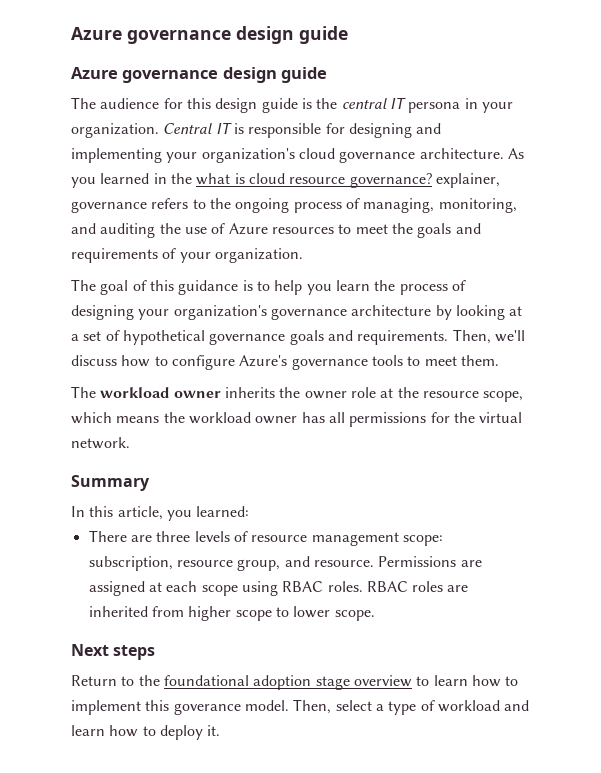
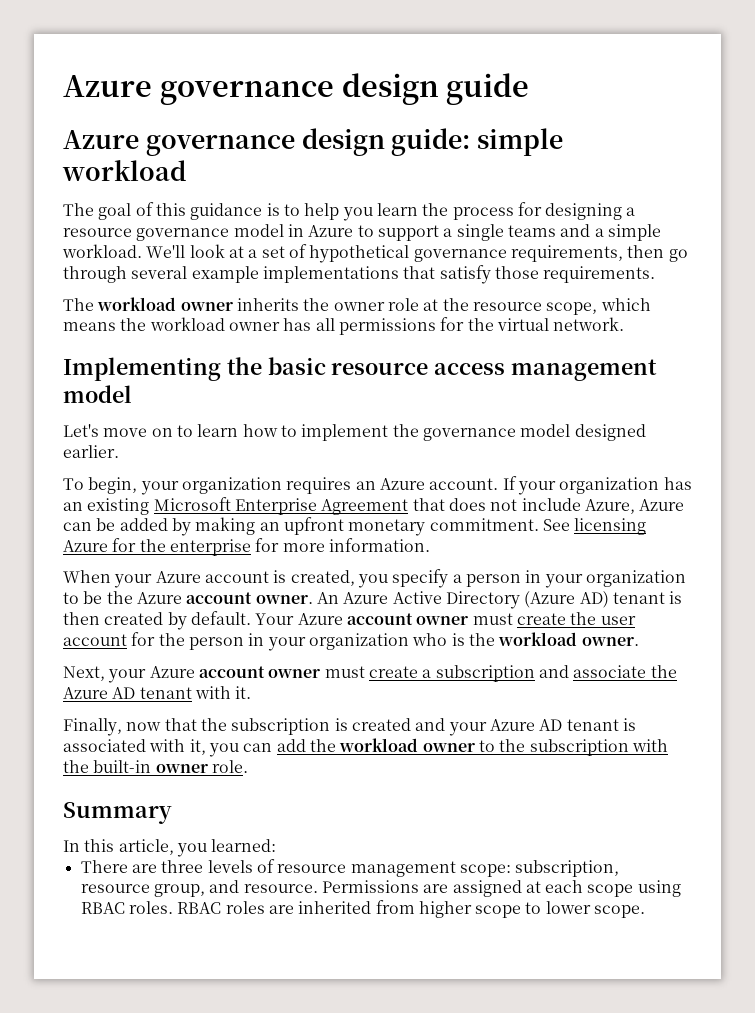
[281,67,328,83] [71,97,513,113] [71,122,442,138] [71,148,524,163] [71,173,500,188] [71,198,517,213] [71,223,481,238] [71,248,303,263] guide // The audience for this design guide is the central IT persona in your organization. Central IT is responsible for designing and implementing your organization's cloud governance architecture. As you learned in the what is cloud resource governance? explainer, governance refers to the ongoing process of managing, monitoring, and auditing the use of Azure resources to meet the goals and requirements of your organization. -> [391,128,563,156] [62,160,186,181] guide: simple workload
[451,280,466,291] [71,305,505,320] of designing your organization's governance architecture by looking -> [517,202,636,220] [63,224,661,241] [62,244,225,258] for designing a resource governance model in Azure to support a single teams and a simple workload. We'll look
[289,329,525,345] [71,355,499,370] goals and requirements. Then, we'll discuss how to configure Azure's governance tools to meet them. -> [510,245,688,262] [63,265,656,284] requirements, then go through several example implementations that satisfy those requirements.
(130, 443) none -> [63,357,658,381] [63,385,132,403] [63,424,646,441] [63,445,119,458] [63,476,692,495] [63,497,685,515] [63,517,647,536] [63,538,430,556] [63,569,686,588] [63,591,683,609] [63,611,636,630] [63,632,639,651] [63,665,677,683] [63,686,252,699] [63,718,636,736] [63,738,668,757] [63,760,248,773] // Implementing the basic resource access management model // Let's move on to learn how to implement the governance model designed earlier. // To begin, your organization requires an Azure account. If your organization has an existing Microsoft Enterprise Agreement that does not include Azure, Azure can be added by making an upfront monetary commitment. See licensing Azure for the enterprise for more information. // When your Azure account is created, you specify a person in your organization to be the Azure account owner. An Azure Active Directory (Azure AD) tenant is then created by default. Your Azure account owner must create the user account for the person in your organization who is the workload owner. // Next, your Azure account owner must create a subscription and associate the Azure AD tenant with it. // Finally, now that the subscription is created and your Azure AD tenant is associated with it, you can add the workload owner to the subscription with the built-in owner role.
[71,644,156,660] [71,675,519,690] [71,699,530,715] [71,725,221,740] // Next steps // Return to the foundational adoption stage overview to learn how to implement this goverance model. Then, select a type of workload and learn how to deploy it. -> (646, 911) none

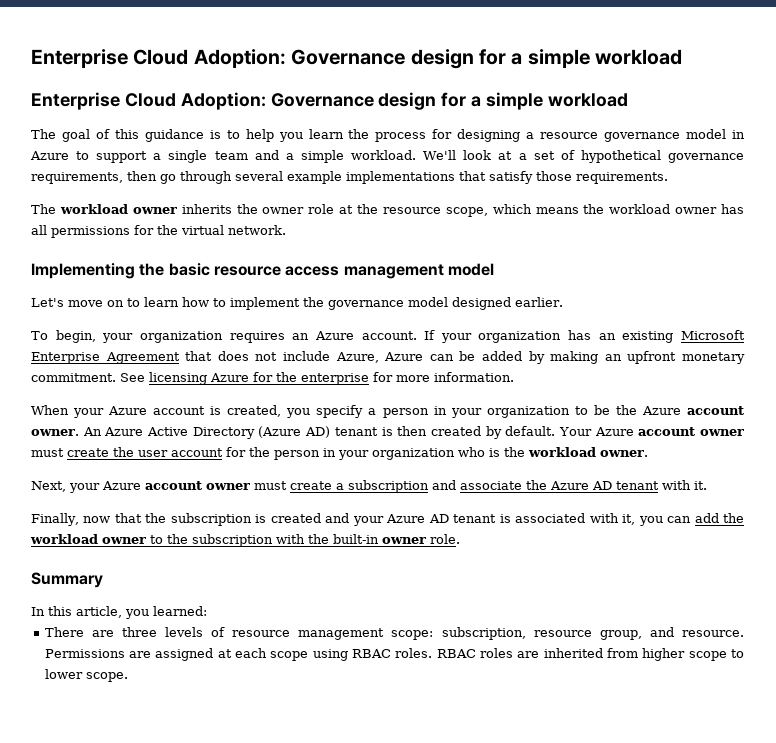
[63,73,530,105] [63,128,471,156] Azure governance design guide // Azure governance design guide: -> [31,49,683,69] [31,92,482,110] Enterprise Cloud Adoption: Governance design for a simple workload // Enterprise Cloud Adoption: Governance design for a
[507,225,556,237] teams -> [214,151,248,160] team

